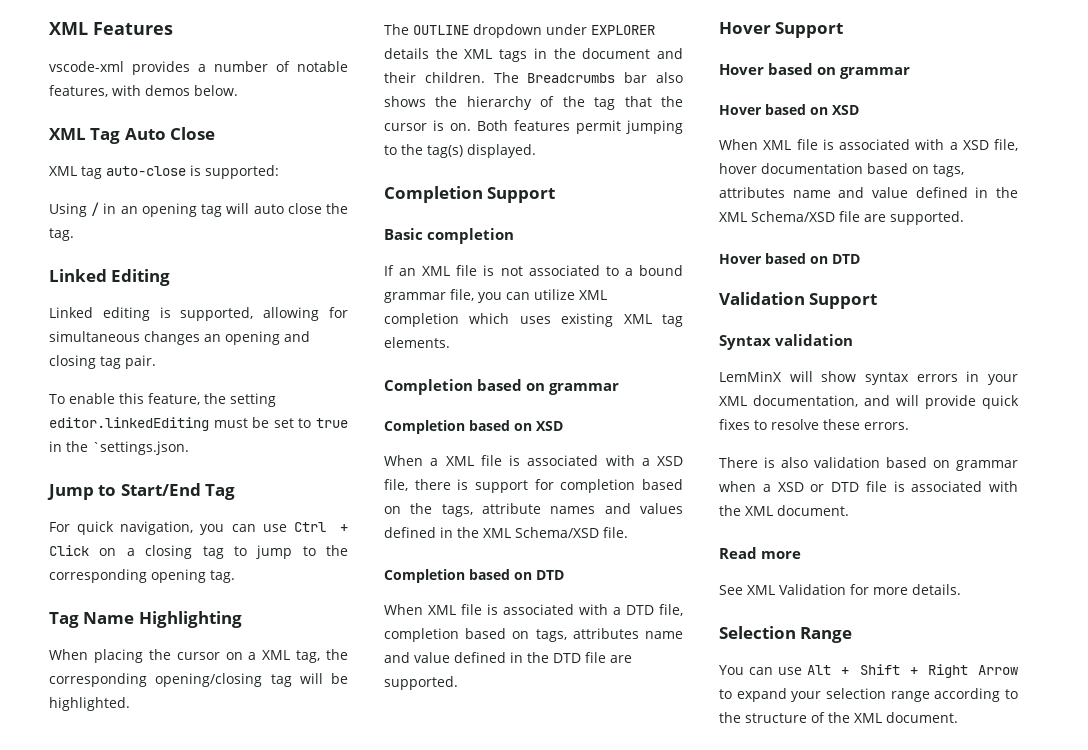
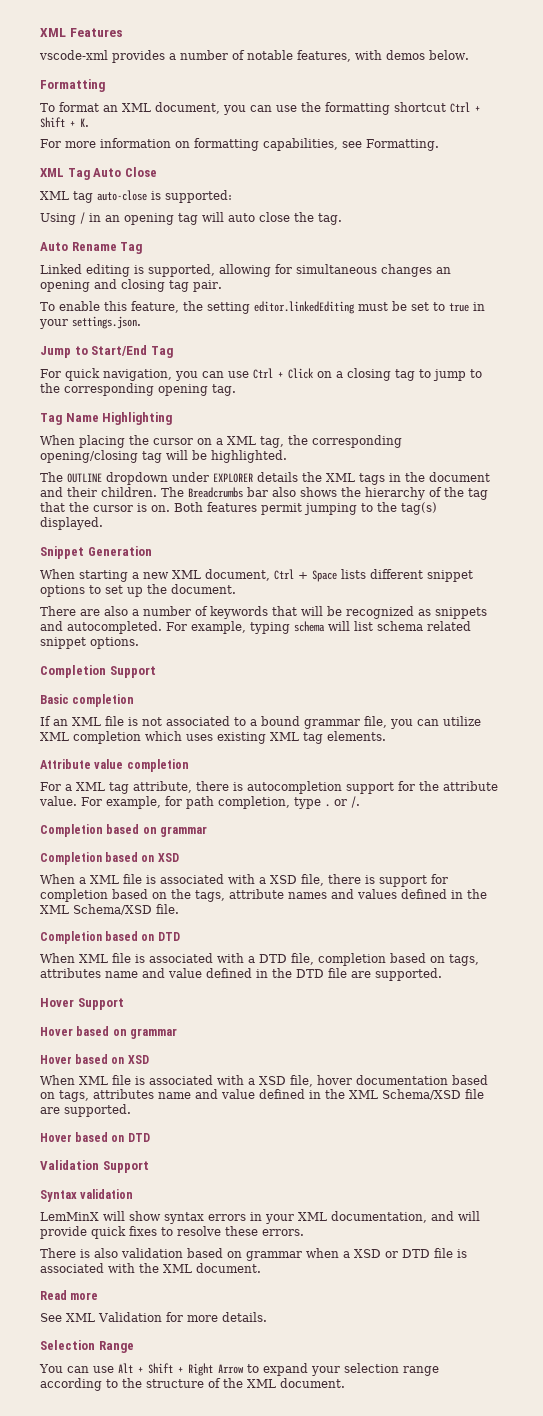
(238, 90) none -> [40,79,105,92] [40,102,480,115] [40,117,89,128] [40,138,439,151] // Formatting // To format an XML document, you can use the formatting shortcut Ctrl + Shift + K. // For more information on formatting capabilities, see Formatting.
[49,269,171,286] Linked Editing -> [40,242,143,254] Auto Rename Tag
[66,441,189,455] the `settings.json. -> [39,316,141,329] your settings.json.
(536, 151) none -> [40,546,152,559] [40,569,473,582] [40,584,236,597] [40,606,487,619] [40,621,471,634] [40,637,139,649] // Snippet Generation // When starting a new XML document, Ctrl + Space lists different snippet options to set up the document. // There are also a number of keywords that will be recognized as snippets and autocompleted. For example, typing schema will list schema related snippet options.
(450, 342) none -> [40,759,189,772] [40,781,498,794] [39,796,360,809] // Attribute value completion // For a XML tag attribute, there is autocompletion support for the attribute value. For example, for path completion, type . or /.

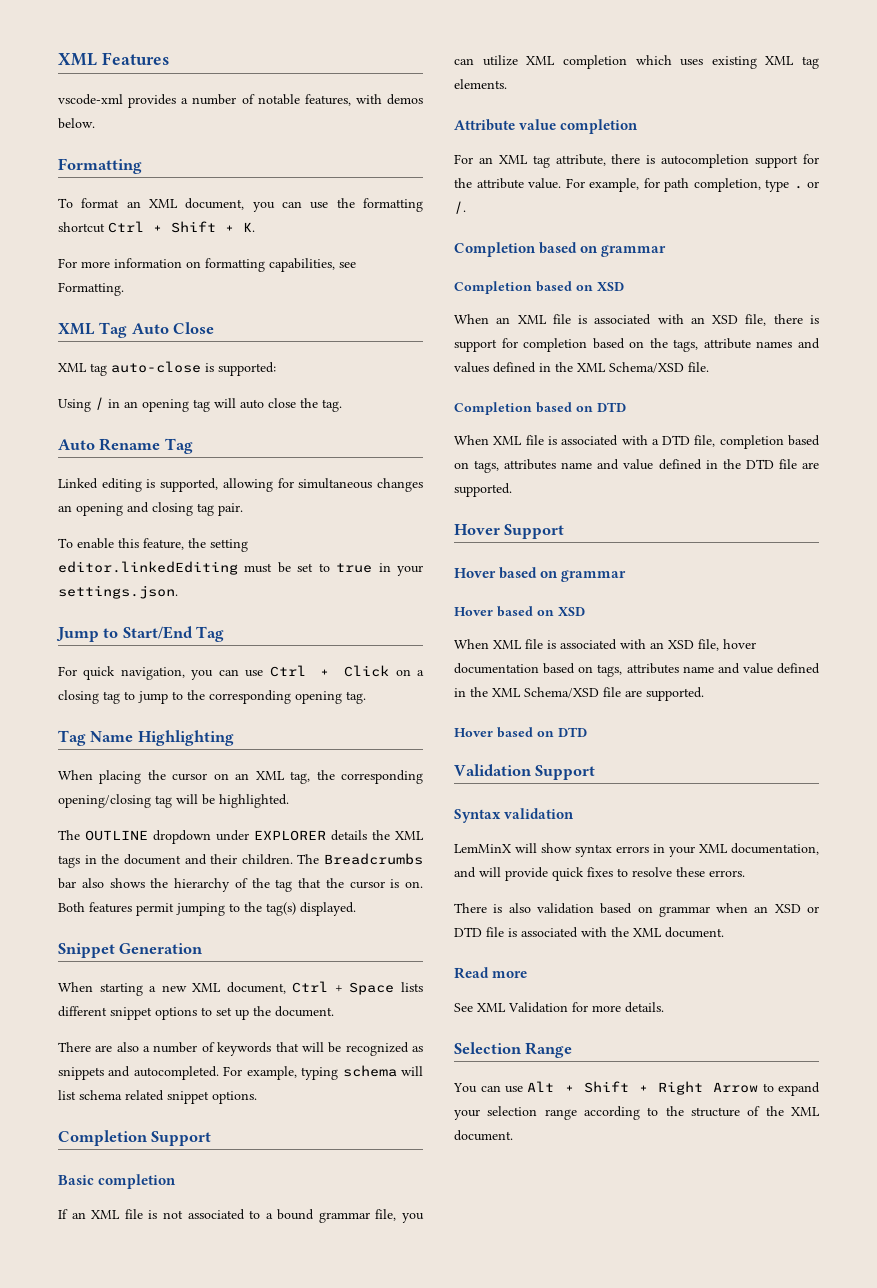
[216,438,223,445] a -> [235,773,250,780] an
[65,784,72,791] a -> [478,157,493,164] an
[79,874,266,884] a XML file is associated with a -> [496,314,705,325] an XML file is associated with an
[248,1078,255,1085] a -> [650,642,664,649] an
[343,1251,350,1258] a -> [754,906,769,913] an

